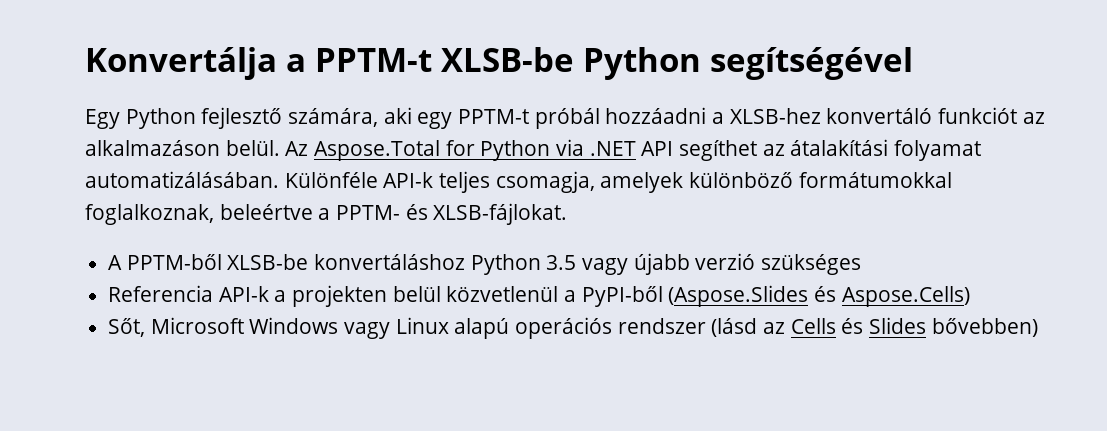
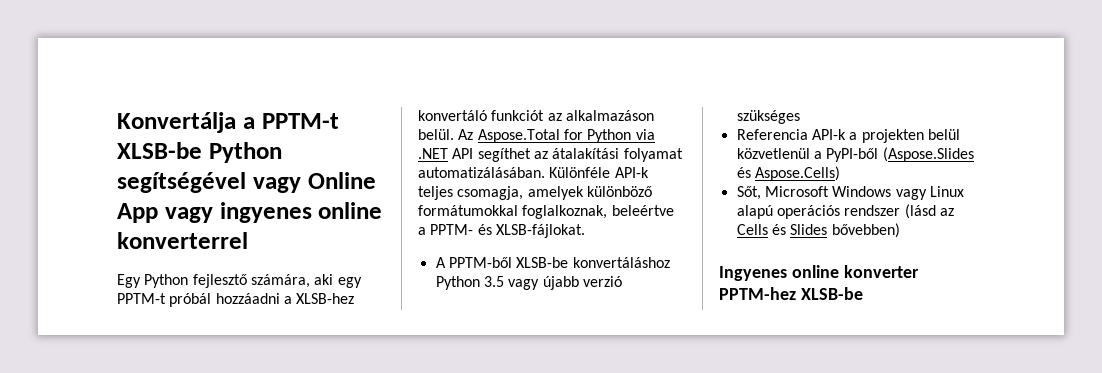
(913, 63) none -> [252,172,376,193] [117,202,383,223] [117,232,248,249] vagy Online App vagy ingyenes online konverterrel
(1038, 327) none -> [719,265,919,281] [719,287,863,300] // Ingyenes online konverter PPTM-hez XLSB-be

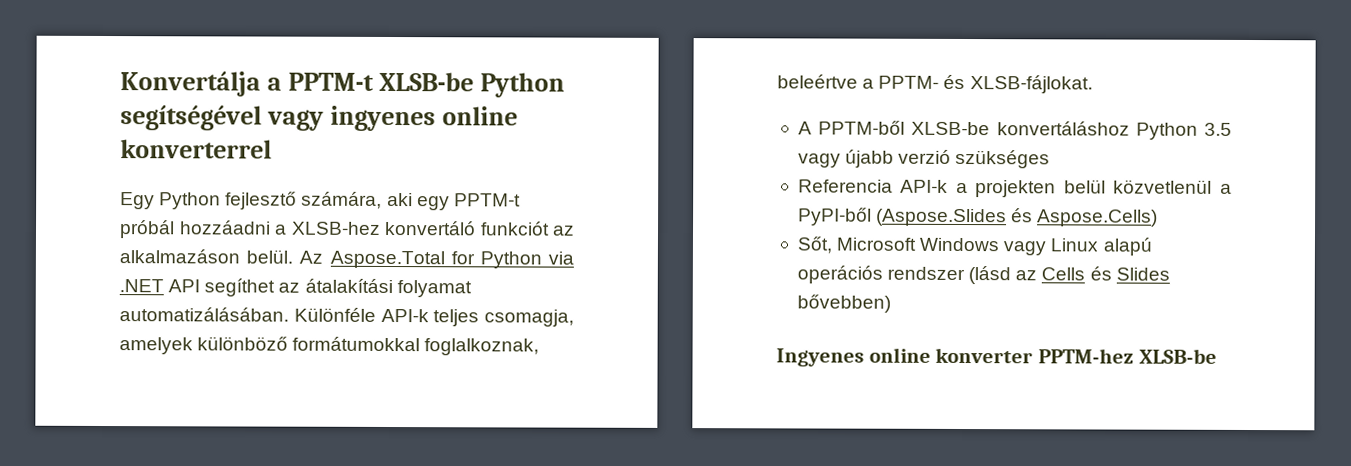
[307,172,376,189] [117,203,213,223] Online App vagy -> (325, 120) none

